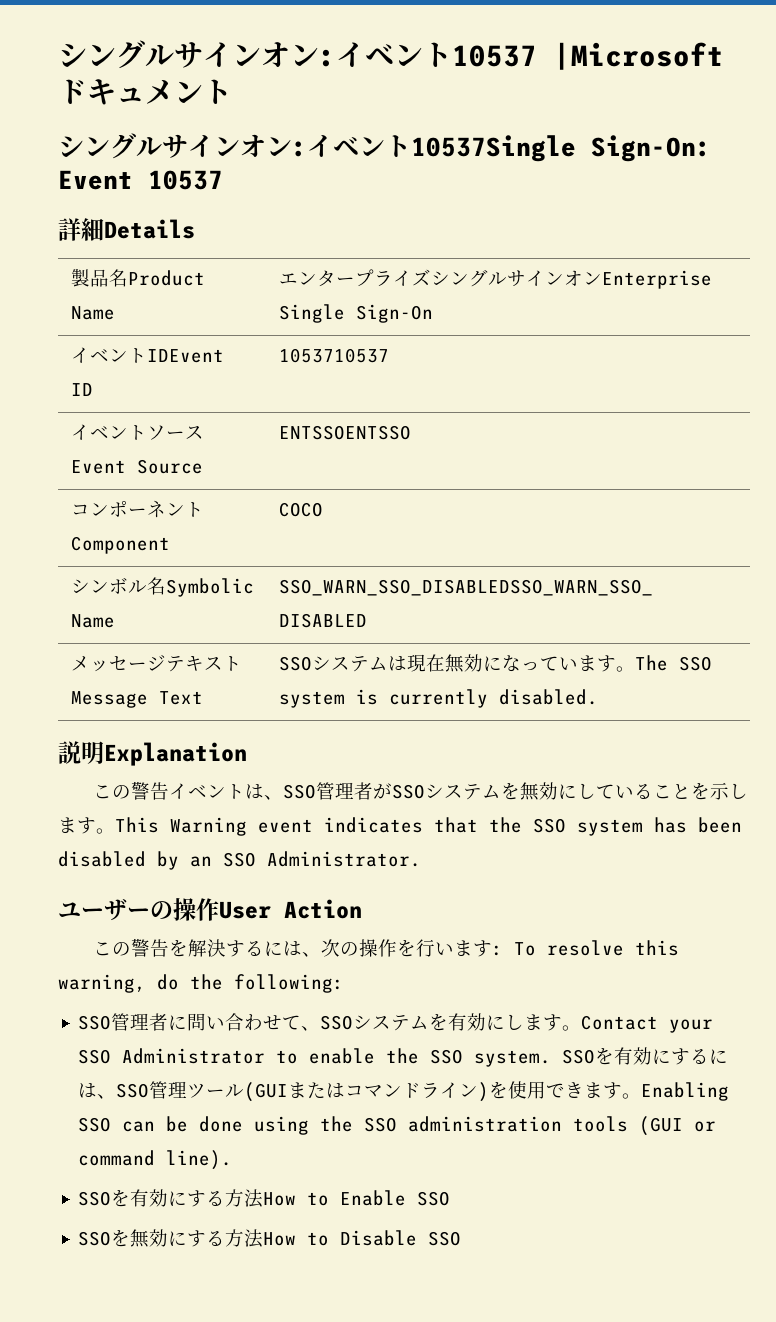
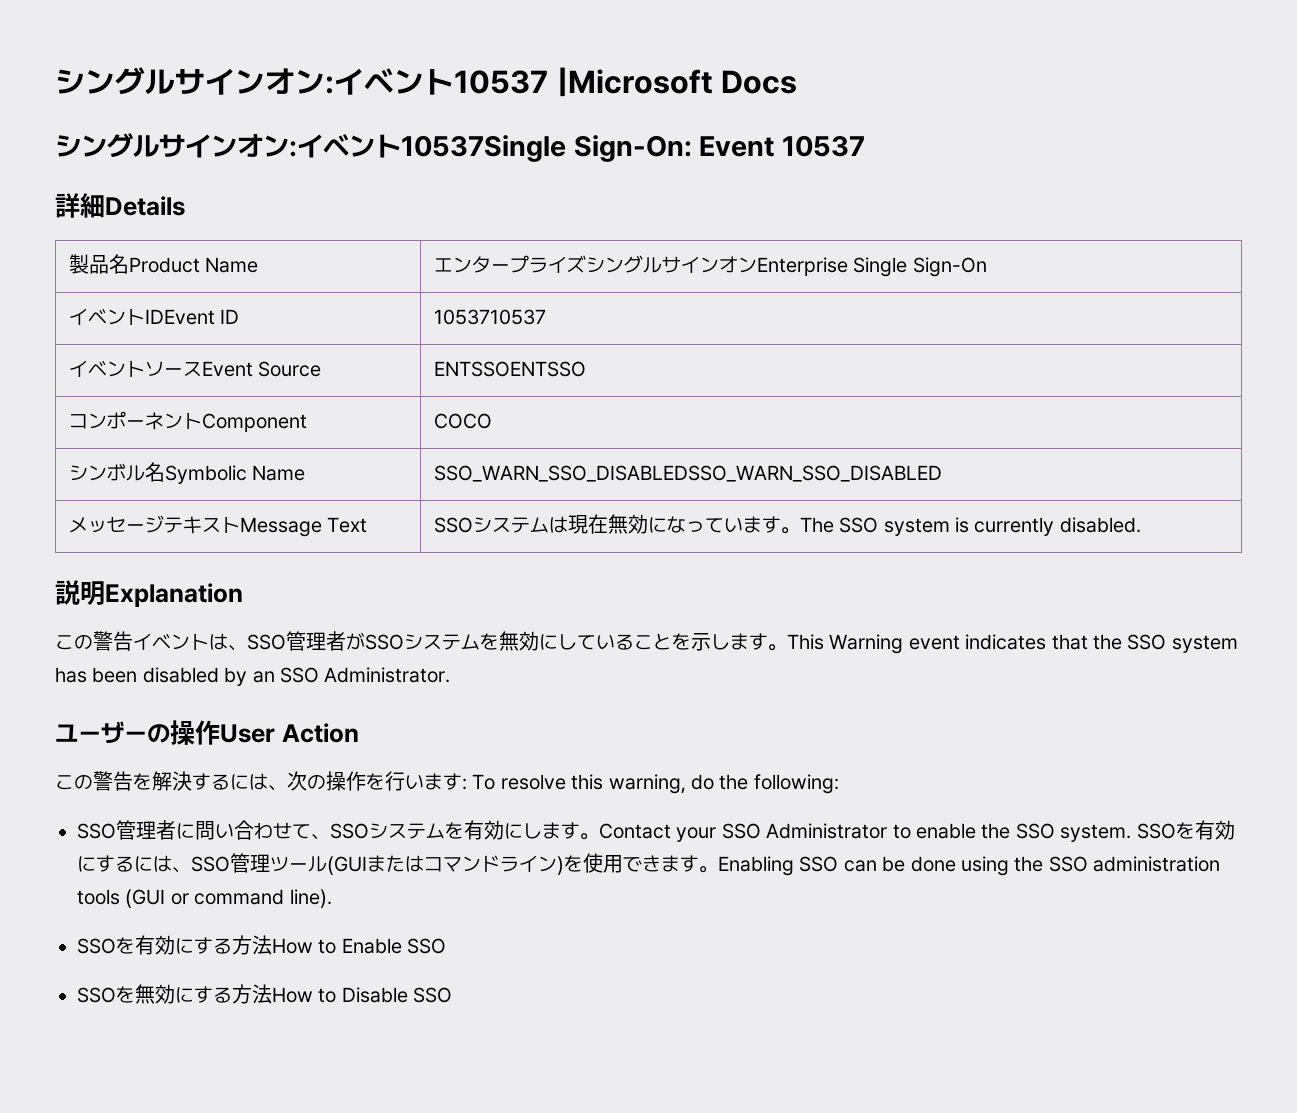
[58,79,232,105] ドキュメント -> [721,70,798,94] Docs

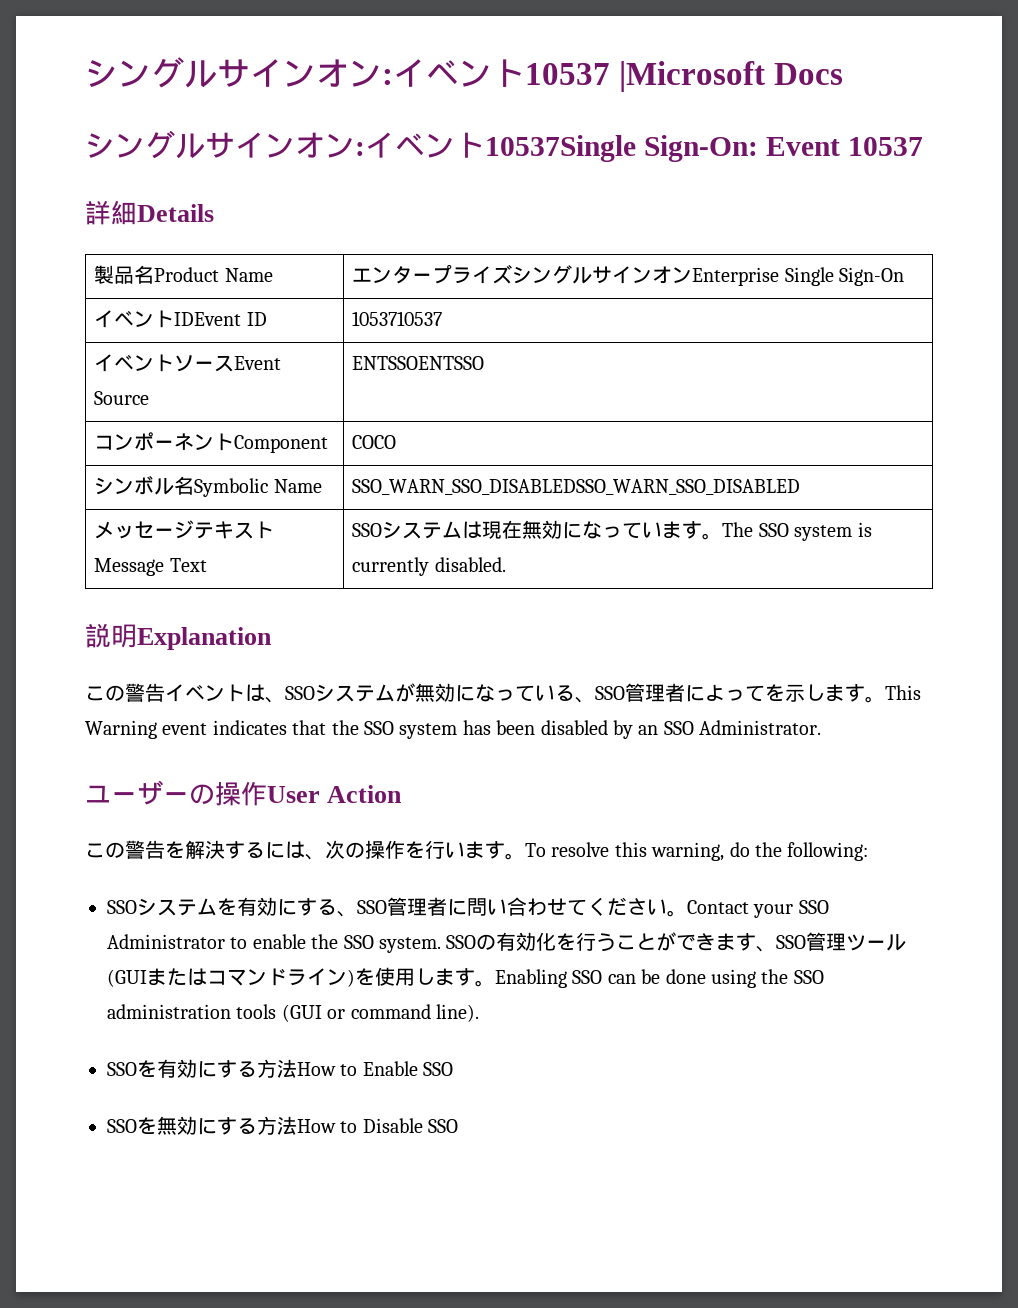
[286,631,672,651] 管理者がSSOシステムを無効にしていること -> [315,683,765,703] システムが無効になっている、SSO管理者によって
[462,778,467,790] : -> [505,853,525,860] 。
(116, 831) none -> [137,897,387,917] システムを有効にする、SSO
[311,820,580,840] 、SSOシステムを有効にします -> [587,897,667,916] ください
[1175,820,1235,840] [77,855,172,872] を有効にするには -> [476,932,757,952] の有効化を行うことができます
[623,855,661,872] でき -> [415,968,435,985] し

